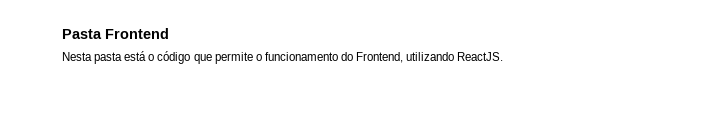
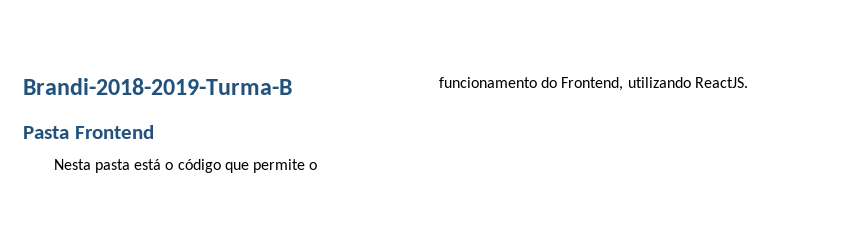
(62, 34) none -> [23,78,292,95] Brandi-2018-2019-Turma-B //

